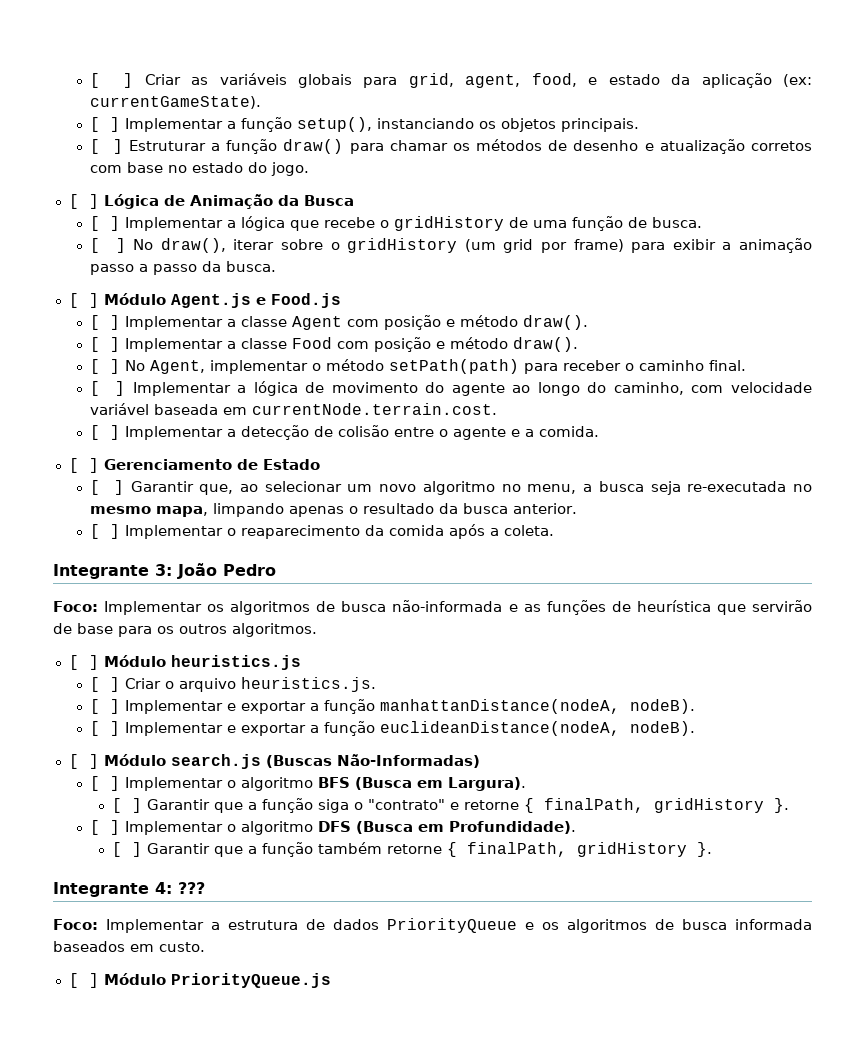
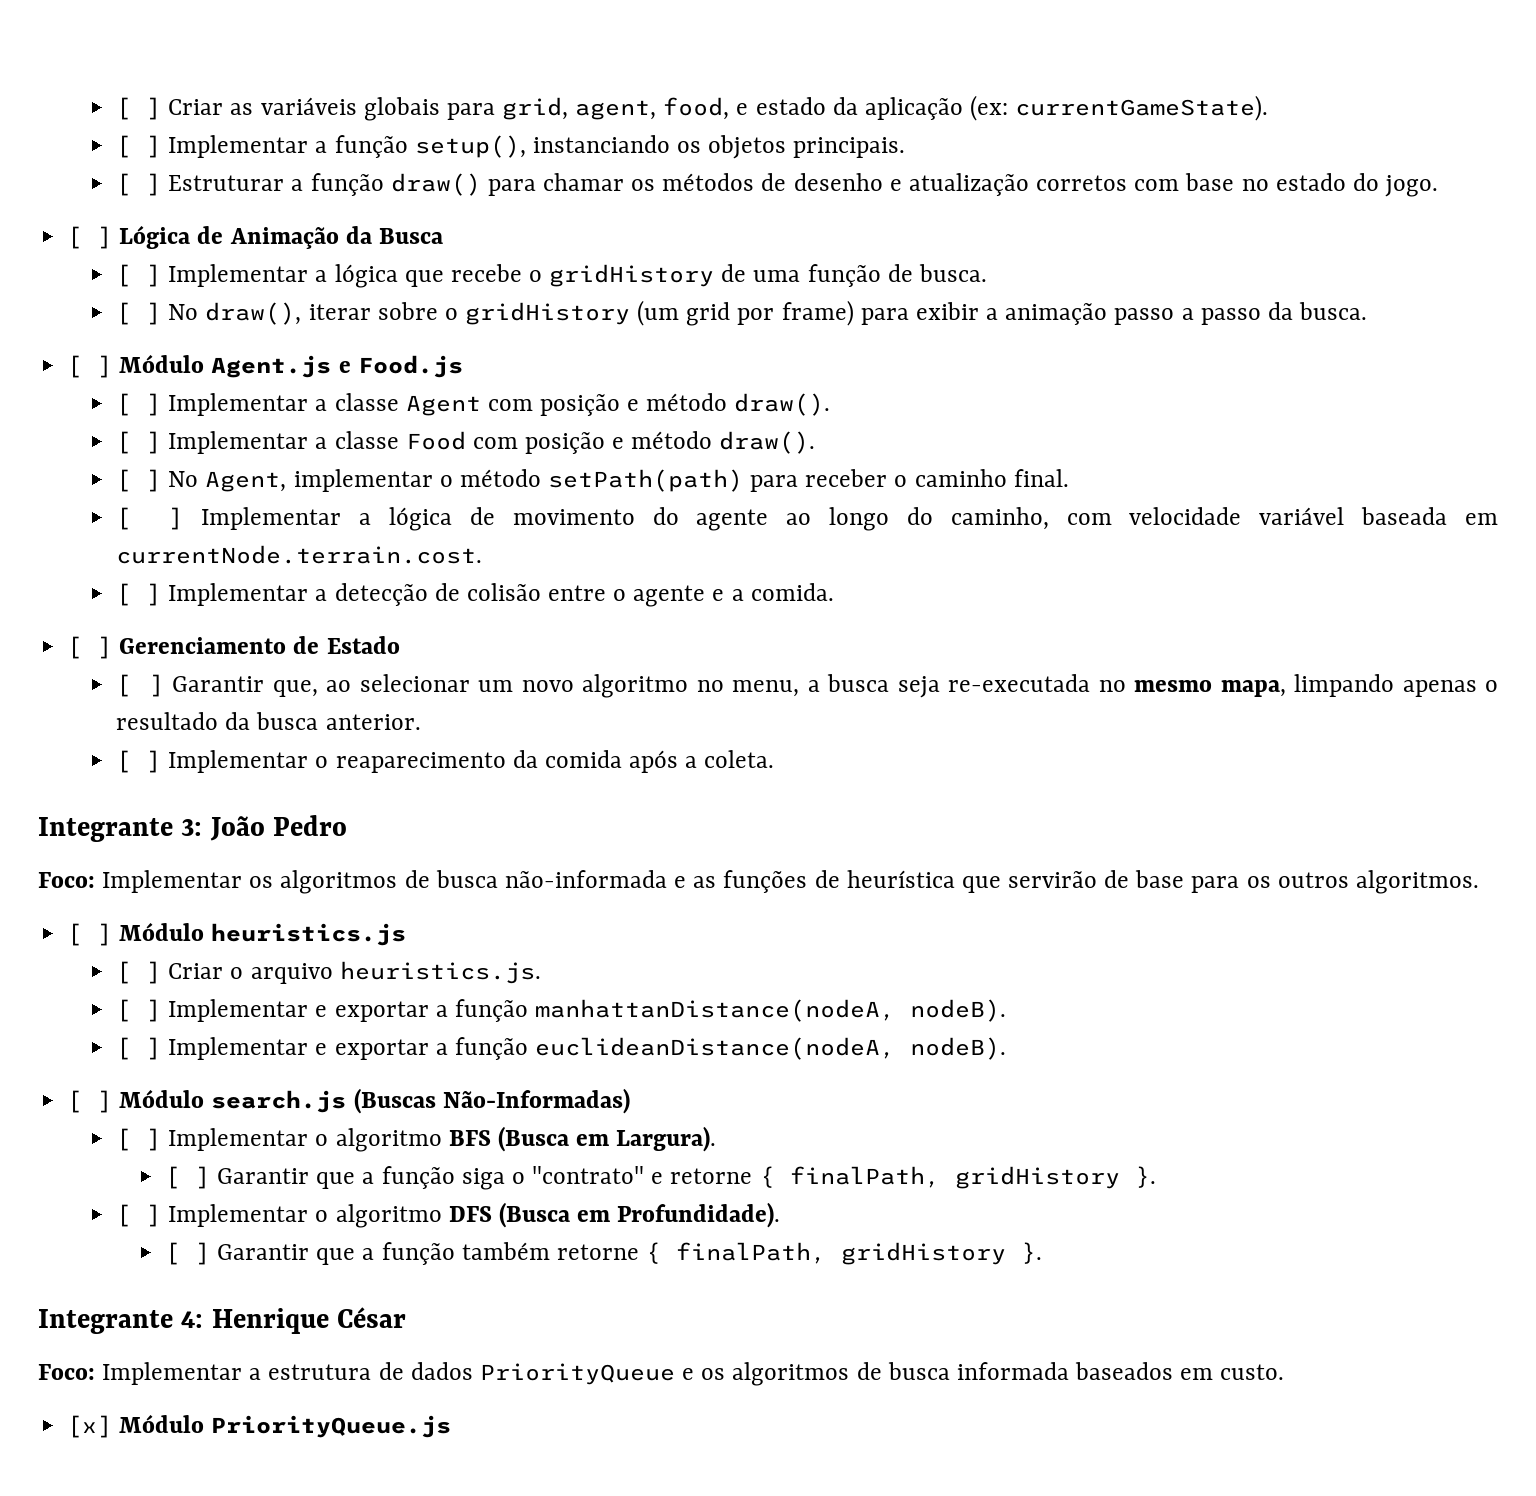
[178,882,205,894] ??? -> [211,1307,407,1334] Henrique César
[68,973,99,988] [ ] -> [67,1415,113,1438] [x]

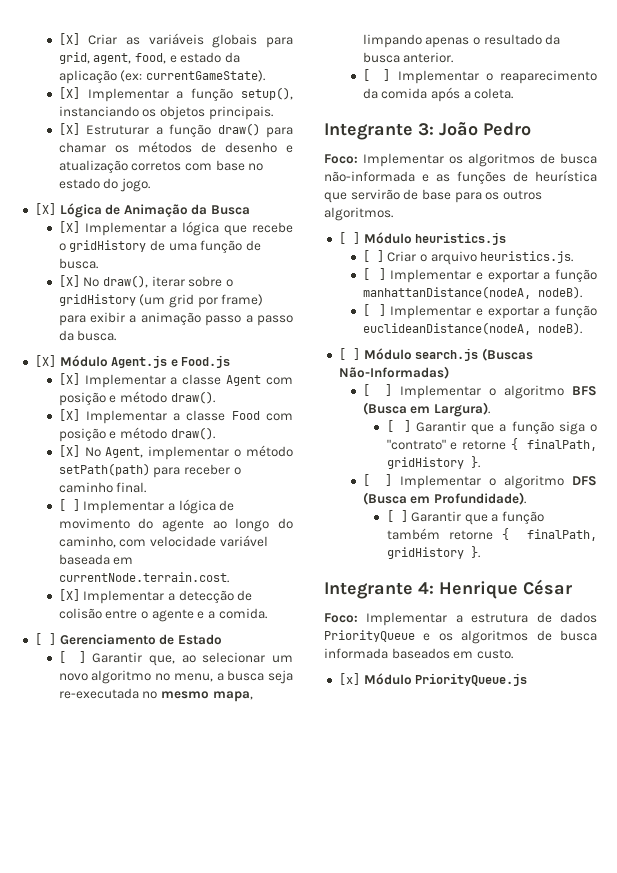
[116,97,162,120] [ ] -> [58,33,80,45] [X]
[116,135,162,158] [ ] -> [58,87,80,99] [X]
[116,173,162,196] [ ] -> [58,123,80,135] [X]
[67,226,113,249] [ ] -> [34,203,56,215] [X]
[116,264,162,287] [ ] -> [58,221,80,233] [X]
[116,302,162,325] [ ] -> [58,275,80,287] [X]
[67,355,113,378] [ ] -> [34,355,56,367] [X]
[116,393,162,416] [ ] -> [58,373,80,385] [X]
[116,431,162,454] [ ] -> [58,409,80,421] [X]
[116,469,162,492] [ ] -> [58,445,80,457] [X]
[116,583,162,606] [ ] -> [58,589,80,601] [X]

